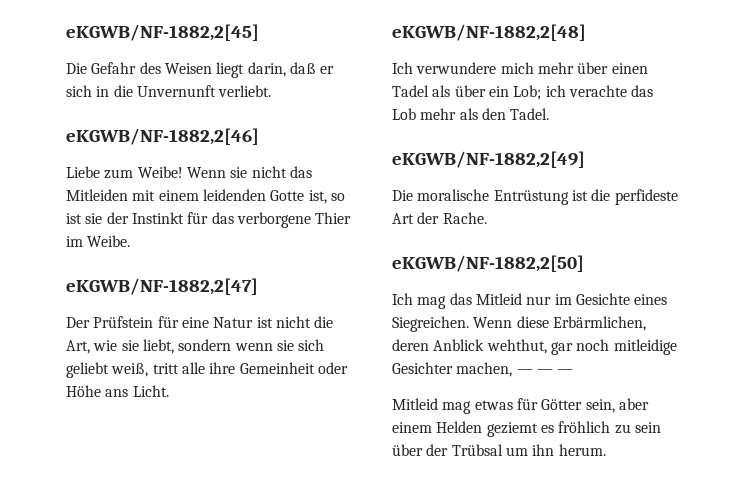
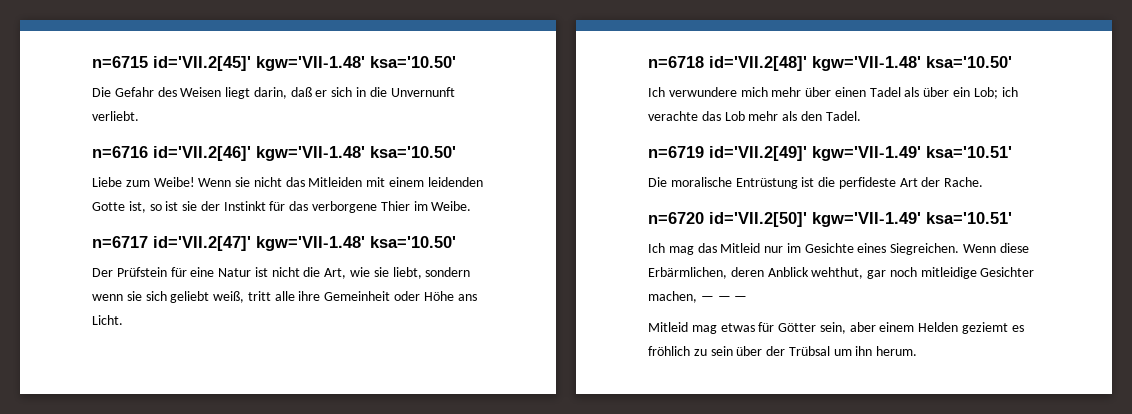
[66,24,259,41] eKGWB/NF-1882,2[45] -> [92,56,456,71] n=6715 id='VII.2[45]' kgw='VII-1.48' ksa='10.50'
[66,128,259,145] eKGWB/NF-1882,2[46] -> [92,146,456,161] n=6716 id='VII.2[46]' kgw='VII-1.48' ksa='10.50'
[66,278,258,295] eKGWB/NF-1882,2[47] -> [92,236,456,251] n=6717 id='VII.2[47]' kgw='VII-1.48' ksa='10.50'
[392,24,586,41] eKGWB/NF-1882,2[48] -> [648,56,1012,71] n=6718 id='VII.2[48]' kgw='VII-1.48' ksa='10.50'
[392,151,585,168] eKGWB/NF-1882,2[49] -> [648,146,1012,161] n=6719 id='VII.2[49]' kgw='VII-1.49' ksa='10.51'
[392,255,584,272] eKGWB/NF-1882,2[50] -> [648,212,1012,227] n=6720 id='VII.2[50]' kgw='VII-1.49' ksa='10.51'

